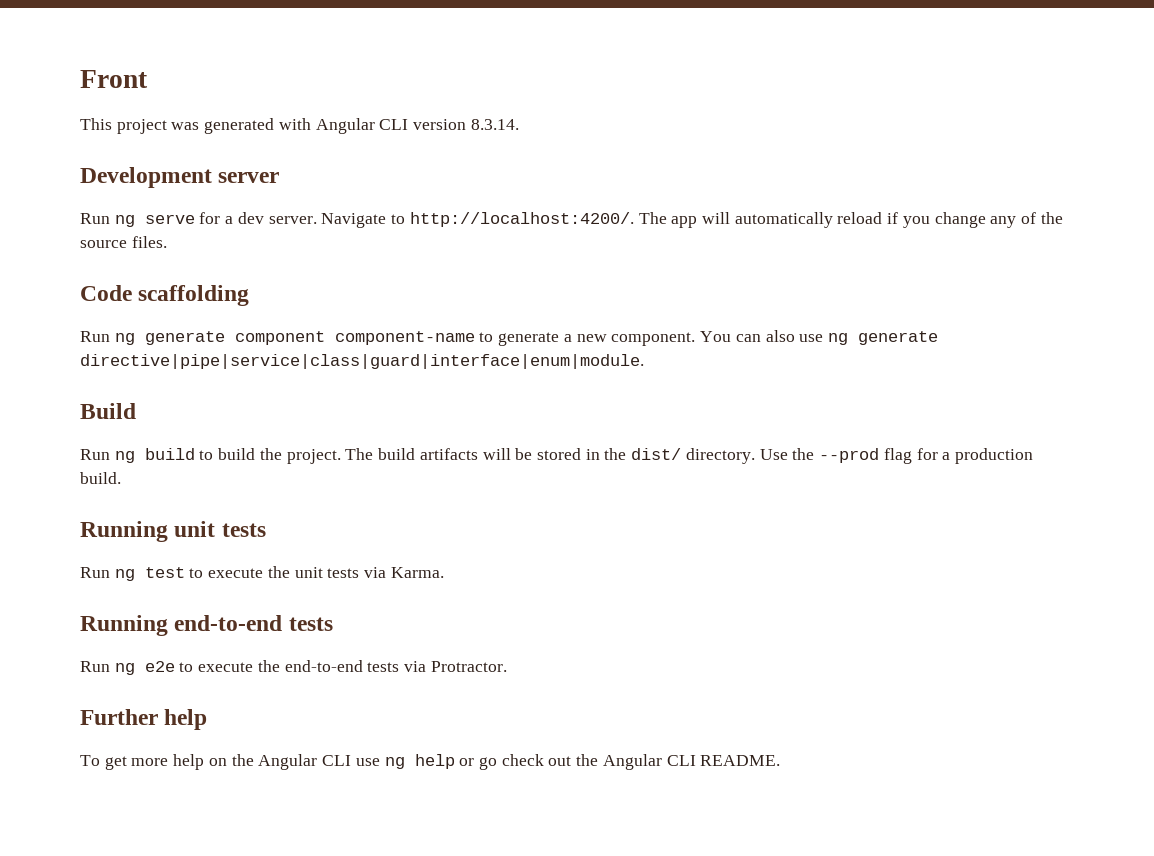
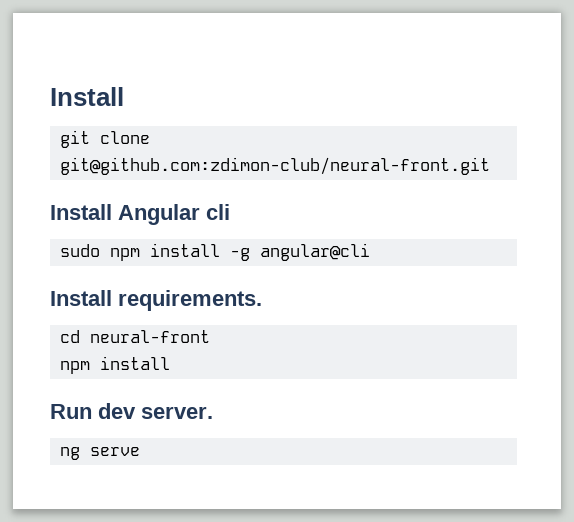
[80,70,148,88] [80,118,519,134] [80,167,280,188] [80,212,1063,228] [80,236,167,248] [80,285,250,306] [80,330,938,346] [80,354,644,369] [80,403,136,419] [80,448,1033,464] [80,472,121,484] [80,521,266,542] [80,566,444,581] [80,615,333,636] [80,660,507,675] [80,709,208,730] [80,754,781,770] Front // This project was generated with Angular CLI version 8.3.14. // Development server // Run ng serve for a dev server. Navigate to http://localhost:4200/. The app will automatically reload if you change any of the source files. // Code scaffolding // Run ng generate component component-name to generate a new component. You can also use ng generate directive|pipe|service|class|guard|interface|enum|module. // Build // Run ng build to build the project. The build artifacts will be stored in the dist/ directory. Use the --prod flag for a production build. // Running unit tests // Run ng test to execute the unit tests via Karma. // Running end-to-end tests // Run ng e2e to execute the end-to-end tests via Protractor. // Further help // To get more help on the Angular CLI use ng help or go check out the Angular CLI README. -> [50,87,124,106] [59,130,150,148] [59,157,490,175] [50,204,230,225] [59,243,370,261] [50,290,262,311] [59,330,210,343] [59,356,170,374] [50,403,213,419] [59,447,140,460] Install // git clone git@github.com:zdimon-club/neural-front.git // Install Angular cli // sudo npm install -g angular@cli // Install requirements. // cd neural-front // npm install // Run dev server. // ng serve

